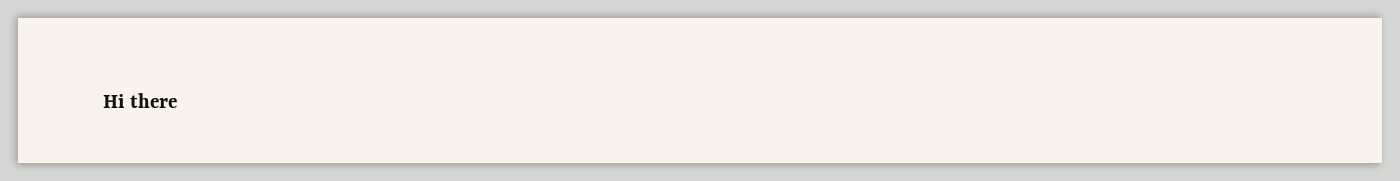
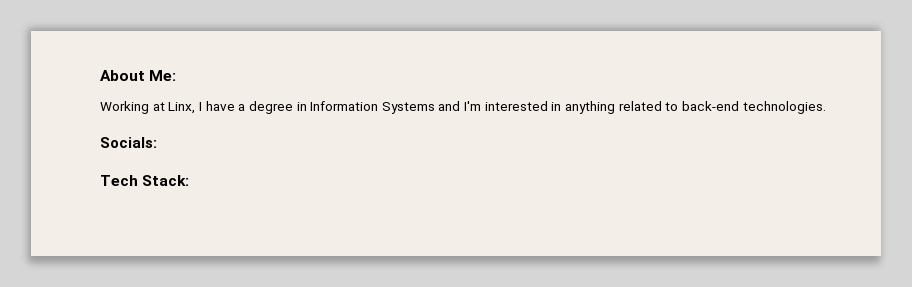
[103,93,177,108] Hi there -> [100,70,177,81] [100,101,826,114] [100,137,157,148] [100,175,190,186] About Me: // Working at Linx, I have a degree in Information Systems and I'm interested in anything related to back-end technologies. // Socials: // Tech Stack:

